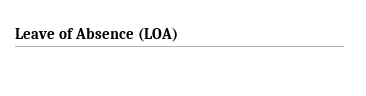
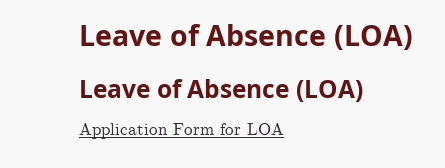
[15,27,178,42] Leave of Absence (LOA) -> [79,24,414,50] [79,79,363,102] [79,123,284,139] Leave of Absence (LOA) // Leave of Absence (LOA) // Application Form for LOA

